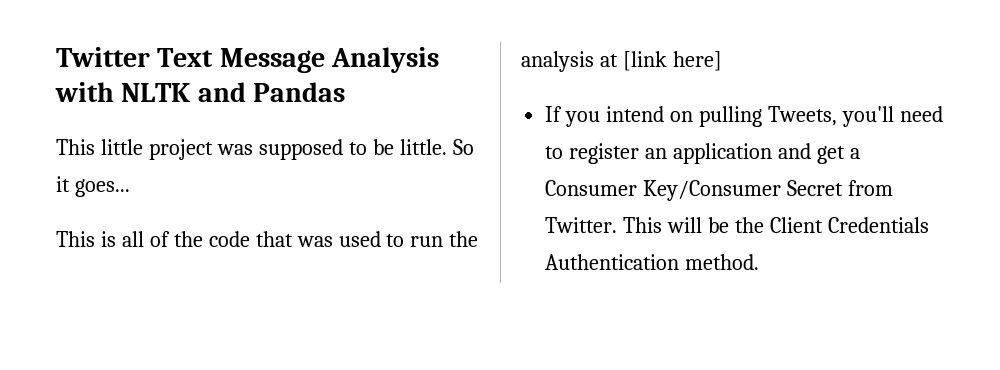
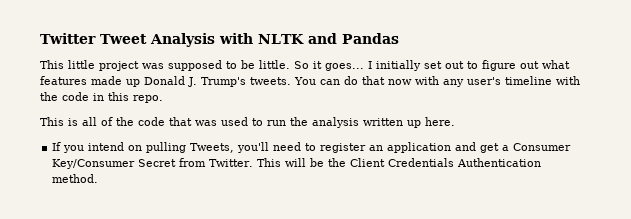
[157,48,325,73] Text Message -> [99,34,147,44] Tweet
(130, 188) none -> [368,60,570,71] [40,76,580,87] [40,92,163,103] I initially set out to figure out what features made up Donald J. Trump's tweets. You can do that now with any user's timeline with the code in this repo.
[599,51,722,71] at [link here] -> [363,117,455,128] written up here.

